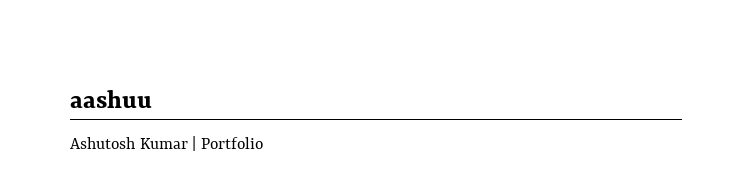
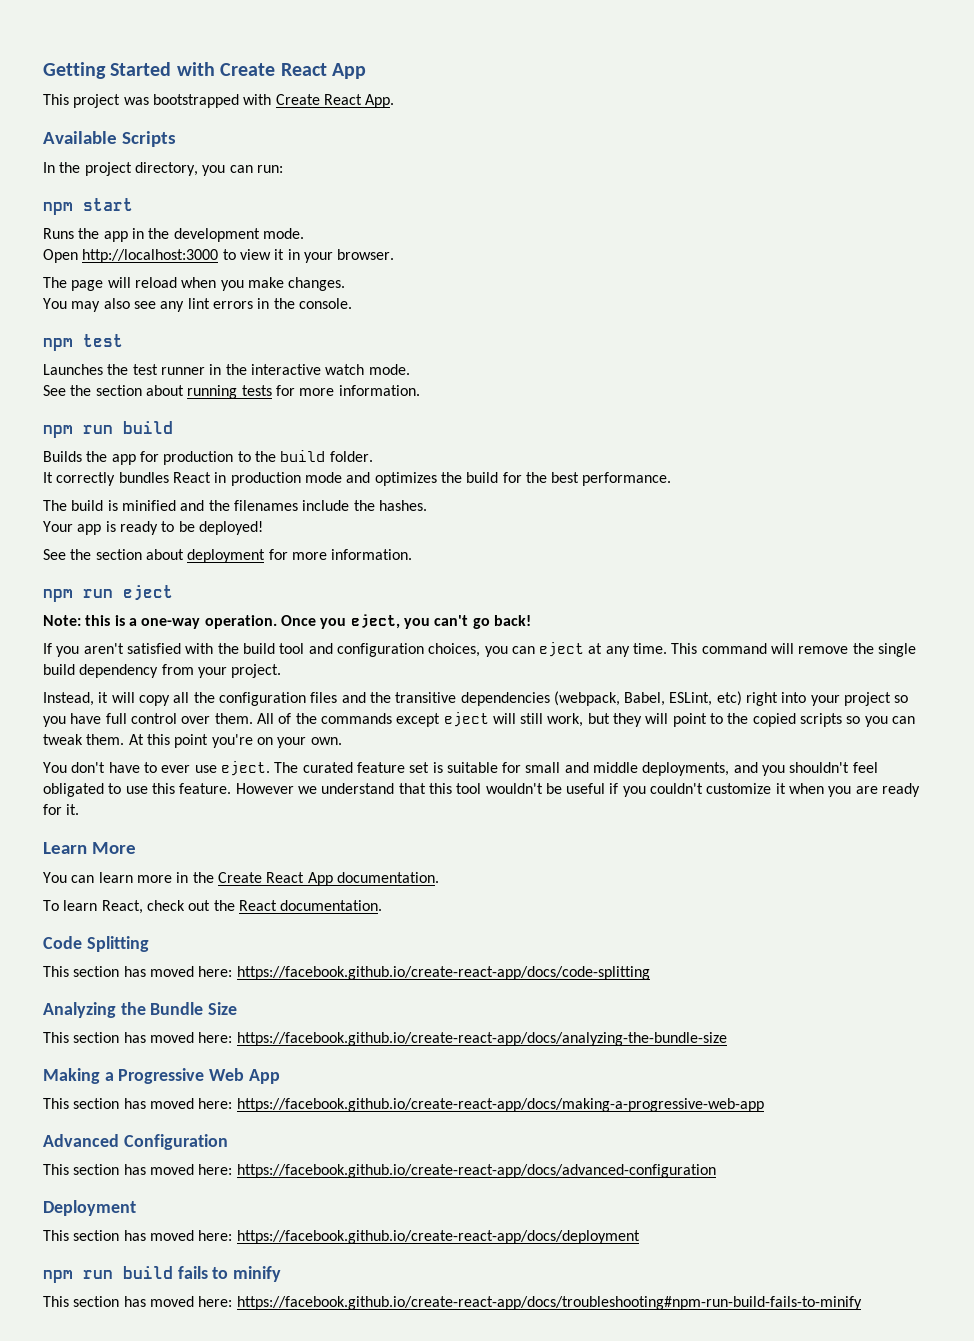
[70,90,152,108] [70,136,264,151] aashuu // Ashutosh Kumar | Portfolio -> [43,62,366,79] [43,94,395,108] [43,131,176,147] [43,162,283,176] [43,198,133,215] [43,228,304,242] [43,249,395,263] [43,277,346,291] [43,298,352,312] [43,334,123,351] [43,364,410,375] [43,385,420,399] [43,421,173,438] [43,450,373,465] [43,472,672,486] [43,500,427,511] [43,521,263,535] [43,549,413,563] [43,585,173,602] [43,614,531,629] [43,642,917,657] [43,664,282,678] [43,691,909,706] [43,712,916,727] [43,734,342,748] [43,761,878,776] [43,783,921,797] [43,804,80,815] [43,842,136,854] [43,872,439,886] [43,900,383,914] [43,936,149,952] [43,966,650,980] [43,1002,238,1018] [43,1032,727,1046] [43,1068,280,1084] [43,1098,764,1112] [43,1134,228,1150] [43,1164,716,1178] [43,1200,136,1216] [43,1230,640,1244] [43,1266,282,1283] [43,1296,862,1310] Getting Started with Create React App // This project was bootstrapped with Create React App. // Available Scripts // In the project directory, you can run: // npm start // Runs the app in the development mode. // Open http://localhost:3000 to view it in your browser. // The page will reload when you make changes. // You may also see any lint errors in the console. // npm test // Launches the test runner in the interactive watch mode. // See the section about running tests for more information. // npm run build // Builds the app for production to the build folder. // It correctly bundles React in production mode and optimizes the build for the best performance. // The build is minified and the filenames include the hashes. // Your app is ready to be deployed! // See the section about deployment for more information. // npm run eject // Note: this is a one-way operation. Once you eject, you can't go back! // If you aren't satisfied with the build tool and configuration choices, you can eject at any time. This command will remove the single build dependency from your project. // Instead, it will copy all the configuration files and the transitive dependencies (webpack, Babel, ESLint, etc) right into your project so you have full control over them. All of the commands except eject will still work, but they will point to the copied scripts so you can tweak them. At this point you're on your own. // You don't have to ever use eject. The curated feature set is suitable for small and middle deployments, and you shouldn't feel obligated to use this feature. However we understand that this tool wouldn't be useful if you couldn't customize it when you are ready for it. // Learn More // You can learn more in the Create React App documentation. // To learn React, check out the React documentation. // Code Splitting // This section has moved here: https://facebook.github.io/create-react-app/docs/code-splitting // Analyzing the Bundle Size // This section has moved here: https://facebook.github.io/create-react-app/docs/analyzing-the-bundle-size // Making a Progressive Web App // This section has moved here: https://facebook.github.io/create-react-app/docs/making-a-progressive-web-app // Advanced Configuration // This section has moved here: https://facebook.github.io/create-react-app/docs/advanced-configuration // Deployment // This section has moved here: https://facebook.github.io/create-react-app/docs/deployment // npm run build fails to minify // This section has moved here: https://facebook.github.io/create-react-app/docs/troubleshooting#npm-run-build-fails-to-minify

